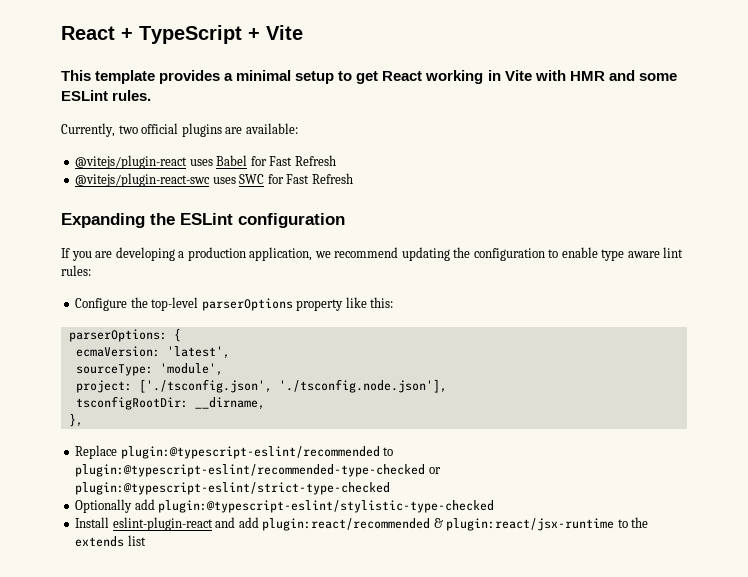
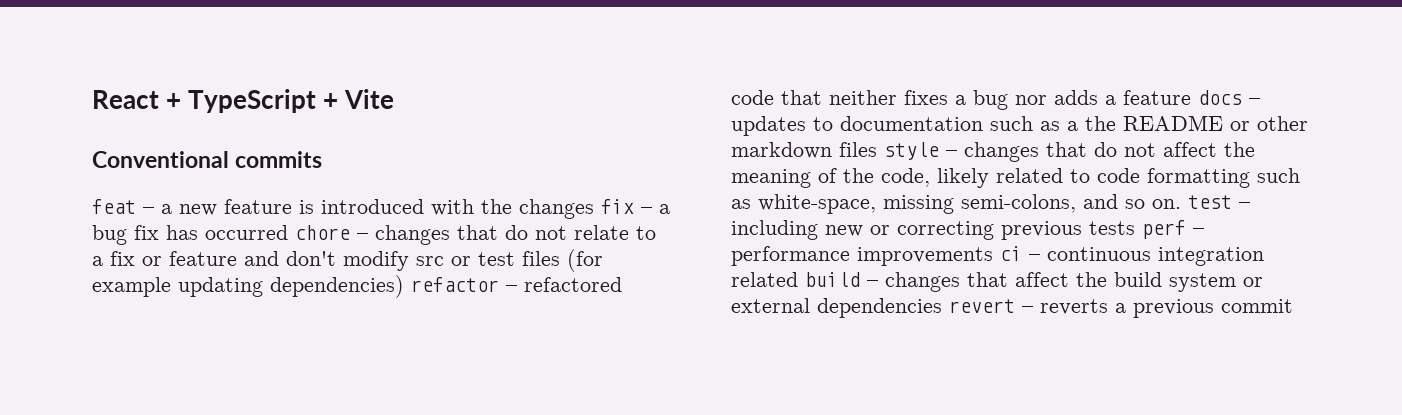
[61,70,677,84] [61,90,152,101] [61,123,298,137] [75,155,336,169] [75,173,353,187] [61,213,345,228] [61,247,684,261] [61,265,91,276] [75,297,394,311] [68,328,181,342] [75,346,230,359] [75,363,223,376] [75,379,447,393] [75,396,265,410] [68,413,83,427] [75,445,394,459] [75,464,441,477] [75,482,391,495] [75,499,495,513] [75,517,649,531] [75,535,146,547] This template provides a minimal setup to get React working in Vite with HMR and some ESLint rules. // Currently, two official plugins are available: // @vitejs/plugin-react uses Babel for Fast Refresh // @vitejs/plugin-react-swc uses SWC for Fast Refresh // Expanding the ESLint configuration // If you are developing a production application, we recommend updating the configuration to enable type aware lint rules: // Configure the top-level parserOptions property like this: // parserOptions: { // ecmaVersion: 'latest', // sourceType: 'module', // project: ['./tsconfig.json', './tsconfig.node.json'], // tsconfigRootDir: __dirname, // }, // Replace plugin:@typescript-eslint/recommended to plugin:@typescript-eslint/recommended-type-checked or plugin:@typescript-eslint/strict-type-checked // Optionally add plugin:@typescript-eslint/stylistic-type-checked // Install eslint-plugin-react and add plugin:react/recommended & plugin:react/jsx-runtime to the extends list -> [92,151,323,168] [92,199,670,219] [92,225,656,245] [92,249,603,272] [92,275,622,298] [731,90,1260,110] [731,115,1308,136] [731,142,1255,162] [731,168,1300,188] [731,194,1250,214] [731,220,1204,240] [731,246,1264,266] [731,272,1263,292] [731,298,1293,318] Conventional commits // feat – a new feature is introduced with the changes fix – a bug fix has occurred chore – changes that do not relate to a fix or feature and don't modify src or test files (for example updating dependencies) refactor – refactored code that neither fixes a bug nor adds a feature docs – updates to documentation such as a the README or other markdown files style – changes that do not affect the meaning of the code, likely related to code formatting such as white-space, missing semi-colons, and so on. test – including new or correcting previous tests perf – performance improvements ci – continuous integration related build – changes that affect the build system or external dependencies revert – reverts a previous commit

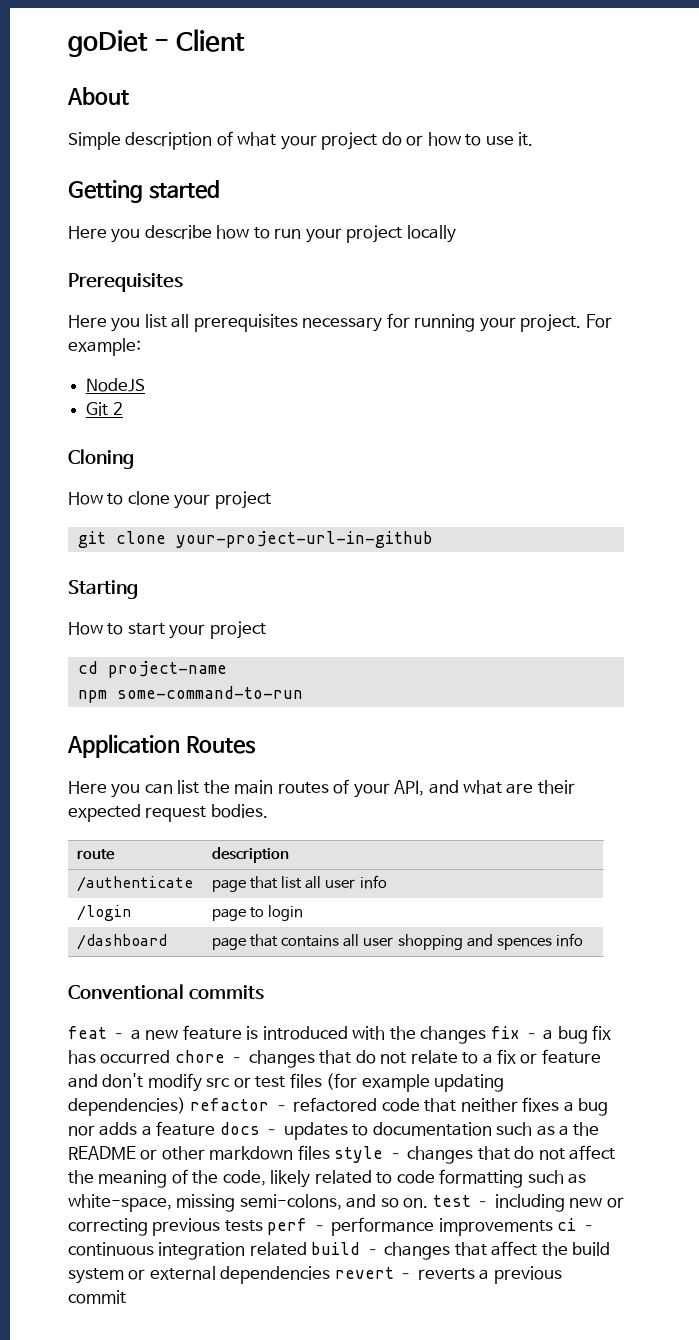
[92,89,395,113] React + TypeScript + Vite -> [68,29,246,57] [67,87,129,105] [68,131,534,150] [68,180,220,203] [68,225,456,243] [68,273,183,292] [68,313,612,332] [68,338,141,356] [86,378,146,392] [86,402,123,416] [68,449,134,469] [68,491,271,509] [77,531,433,548] [68,580,138,599] [68,621,266,639] [77,661,227,678] [77,686,303,703] [67,734,256,758] [68,779,575,798] [68,804,268,822] [77,849,116,860] [212,847,290,863] [77,876,194,892] [212,875,387,892] [77,905,132,921] [212,905,304,921] [77,934,168,950] [212,933,583,950] goDiet - Client // About // Simple description of what your project do or how to use it. // Getting started // Here you describe how to run your project locally // Prerequisites // Here you list all prerequisites necessary for running your project. For example: // NodeJS // Git 2 // Cloning // How to clone your project // git clone your-project-url-in-github // Starting // How to start your project // cd project-name // npm some-command-to-run // Application Routes // Here you can list the main routes of your API, and what are their expected request bodies. // route | description // /authenticate | page that list all user info // /login | page to login // /dashboard | page that contains all user shopping and spences info

